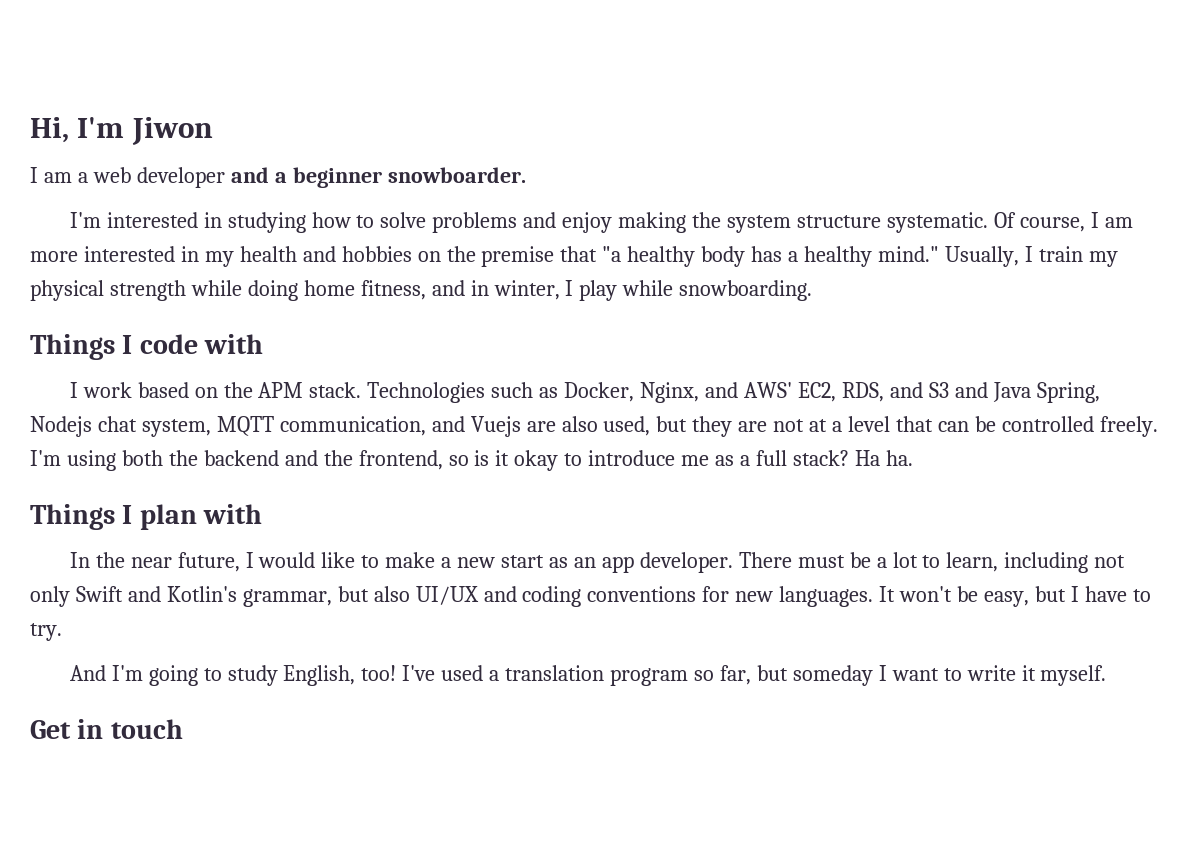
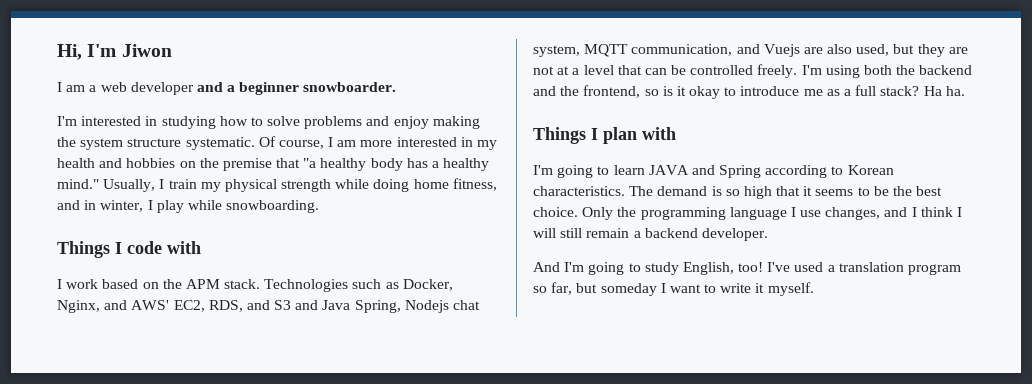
[69,552,1126,573] [30,586,1151,607] [30,623,62,641] In the near future, I would like to make a new start as an app developer. There must be a lot to learn, including not only Swift and Kotlin's grammar, but also UI/UX and coding conventions for new languages. It won't be easy, but I have to try. -> [533,165,894,178] [533,186,943,199] [533,207,963,220] [533,228,768,241] I'm going to learn JAVA and Spring according to Korean characteristics. The demand is so high that it seems to be the best choice. Only the programming language I use changes, and I think I will still remain a backend developer.
[30,719,183,739] // Get in touch -> (814, 289) none

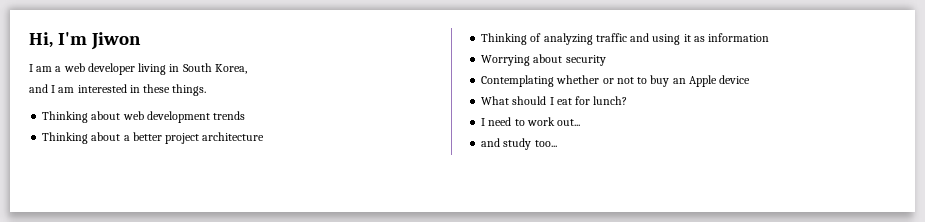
[196,82,397,95] [57,116,480,129] [57,136,498,150] [57,158,490,171] [57,178,497,192] [57,200,320,213] [57,241,201,258] [57,279,453,292] [57,300,481,313] [533,44,968,57] [533,64,973,78] [533,85,965,99] [533,127,676,144] [533,165,894,178] [533,186,943,199] [533,207,963,220] [533,228,768,241] [533,262,962,275] [533,282,814,296] and a beginner snowboarder. // I'm interested in studying how to solve problems and enjoy making the system structure systematic. Of course, I am more interested in my health and hobbies on the premise that "a healthy body has a healthy mind." Usually, I train my physical strength while doing home fitness, and in winter, I play while snowboarding. // Things I code with // I work based on the APM stack. Technologies such as Docker, Nginx, and AWS' EC2, RDS, and S3 and Java Spring, Nodejs chat system, MQTT communication, and Vuejs are also used, but they are not at a level that can be controlled freely. I'm using both the backend and the frontend, so is it okay to introduce me as a full stack? Ha ha. // Things I plan with // I'm going to learn JAVA and Spring according to Korean characteristics. The demand is so high that it seems to be the best choice. Only the programming language I use changes, and I think I will still remain a backend developer. // And I'm going to study English, too! I've used a translation program so far, but someday I want to write it myself. -> [138,63,247,75] [29,84,207,96] [42,111,246,123] [42,132,265,144] [481,33,770,45] [481,54,606,66] [481,75,751,87] [481,96,628,105] [481,117,581,126] [481,138,557,150] living in South Korea, // and I am interested in these things. // Thinking about web development trends // Thinking about a better project architecture // Thinking of analyzing traffic and using it as information // Worrying about security // Contemplating whether or not to buy an Apple device // What should I eat for lunch? // I need to work out... // and study too...

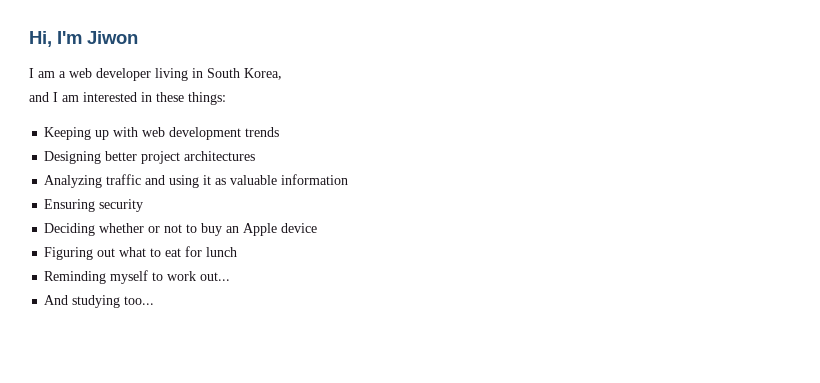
[172,84,207,96] [42,111,121,123] things. // Thinking about -> [188,92,226,105] [44,127,139,140] things: // Keeping up with
[42,132,265,144] [481,33,593,45] Thinking about a better project architecture // Thinking of analyzing -> [44,151,256,164] [44,175,103,188] Designing better project architectures // Analyzing
(705, 39) none -> [230,175,278,185] valuable
[481,54,563,66] Worrying about -> [44,199,96,212] Ensuring
[481,75,555,87] Contemplating -> [44,223,96,236] Deciding
[481,96,628,105] [481,117,512,126] What should I eat for lunch? // I need -> [44,246,238,260] [44,270,149,284] Figuring out what to eat for lunch // Reminding myself
[481,138,532,150] and study -> [44,295,121,308] And studying

